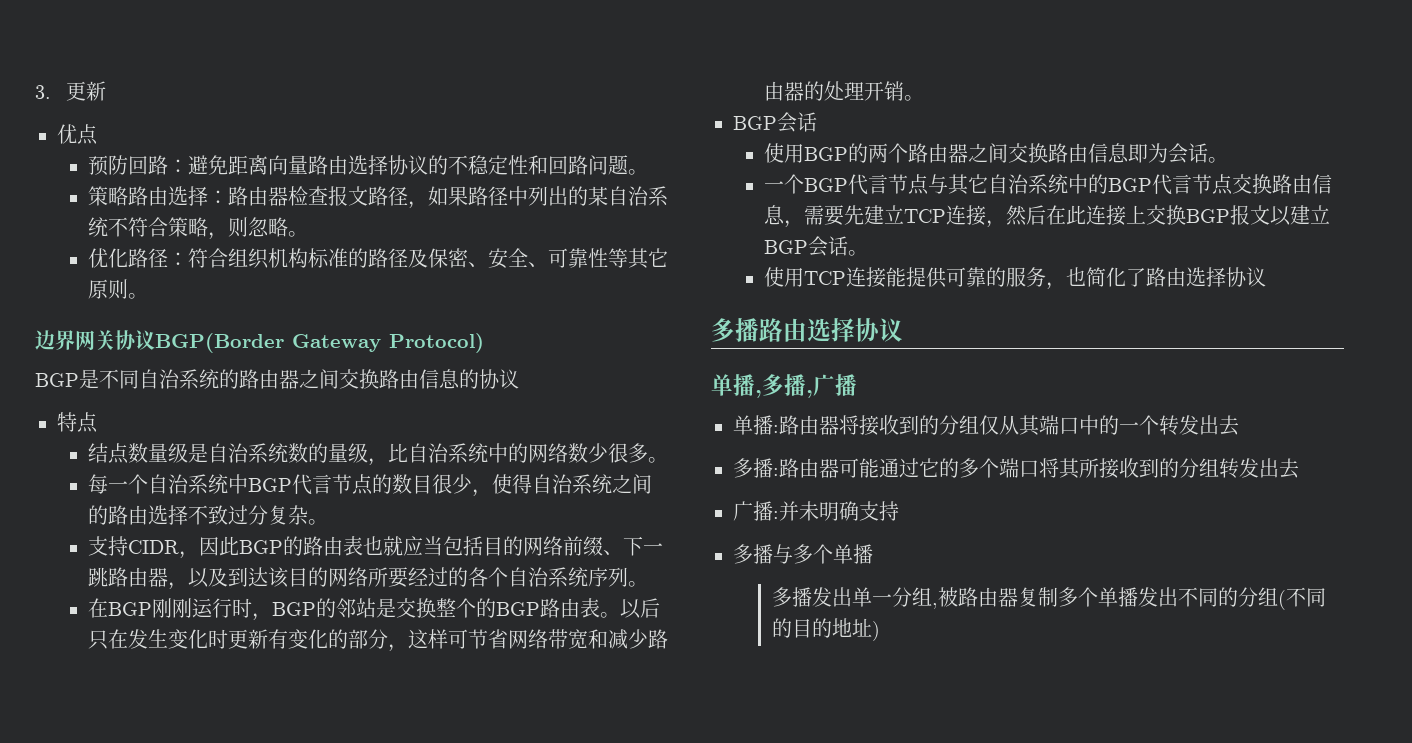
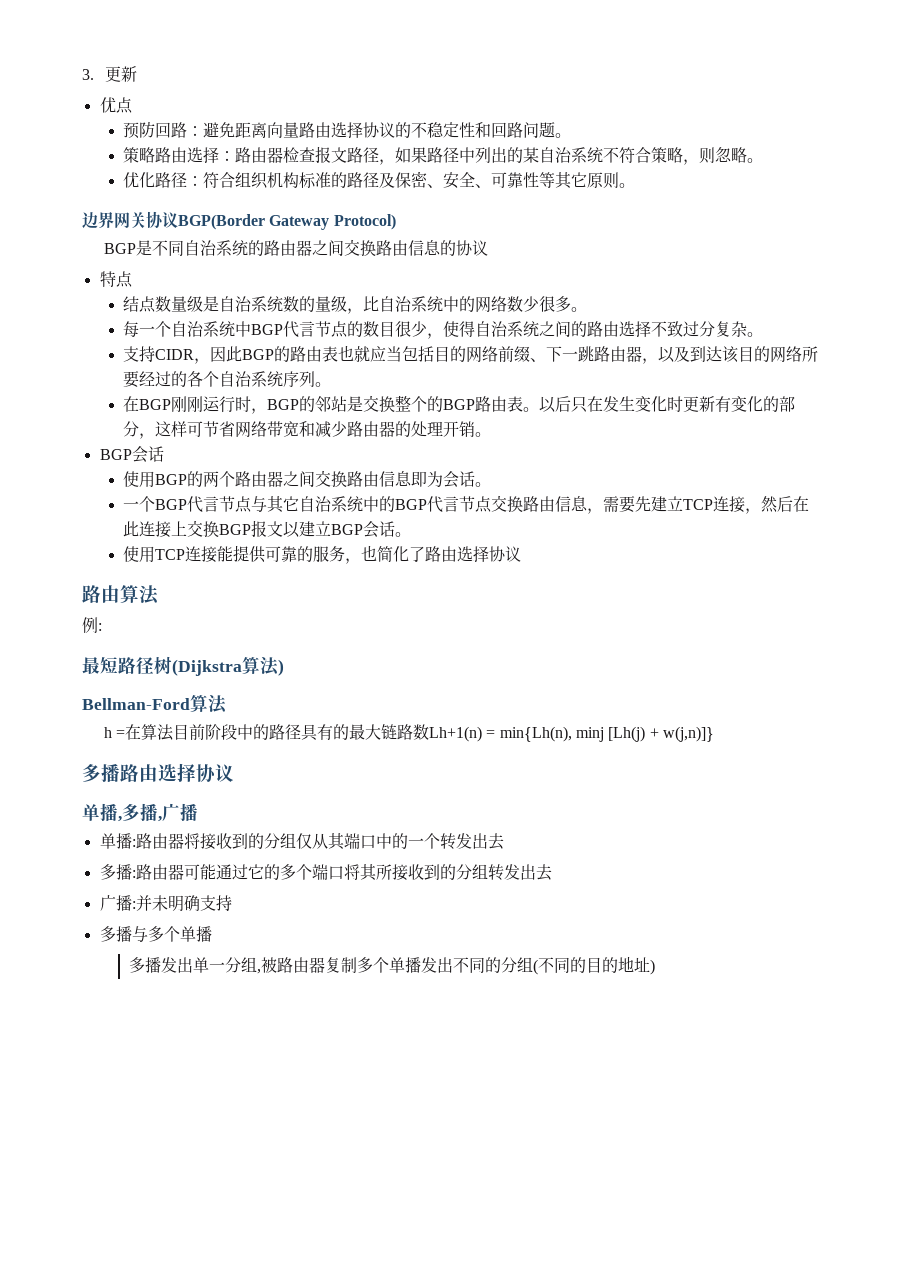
(1266, 277) none -> [82,585,159,605] [82,617,102,633] [82,656,284,676] [82,694,227,714] [103,724,714,742] // 路由算法 // 例: // 最短路径树(Dijkstra算法) // Bellman-Ford算法 // h =在算法目前阶段中的路径具有的最大链路数Lh+1(n) = min{Lh(n), minj [Lh(j) + w(j,n)]}

